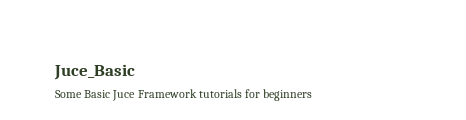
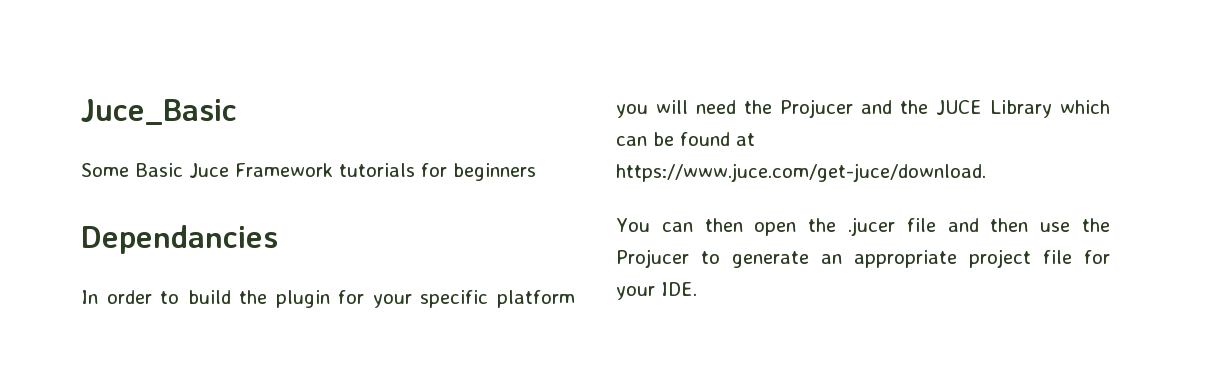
(313, 95) none -> [81,225,278,254] [81,290,575,308] [616,99,1110,118] [616,132,755,146] [616,163,986,182] [616,217,1110,236] [616,249,1110,268] [616,282,697,300] // Dependancies // In order to build the plugin for your specific platform you will need the Projucer and the JUCE Library which can be found at https://www.juce.com/get-juce/download. // You can then open the .jucer file and then use the Projucer to generate an appropriate project file for your IDE.

